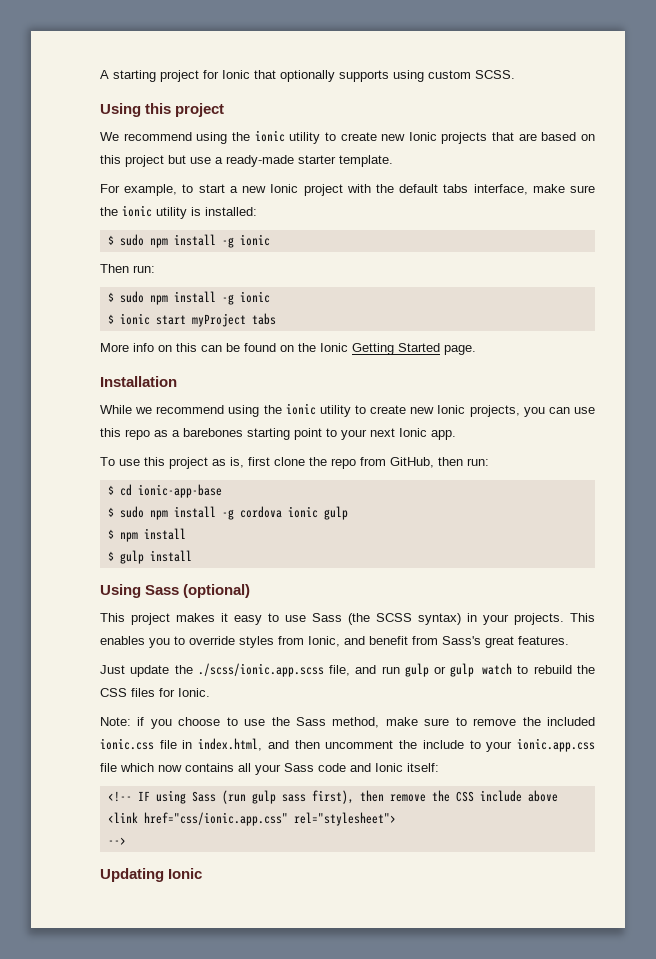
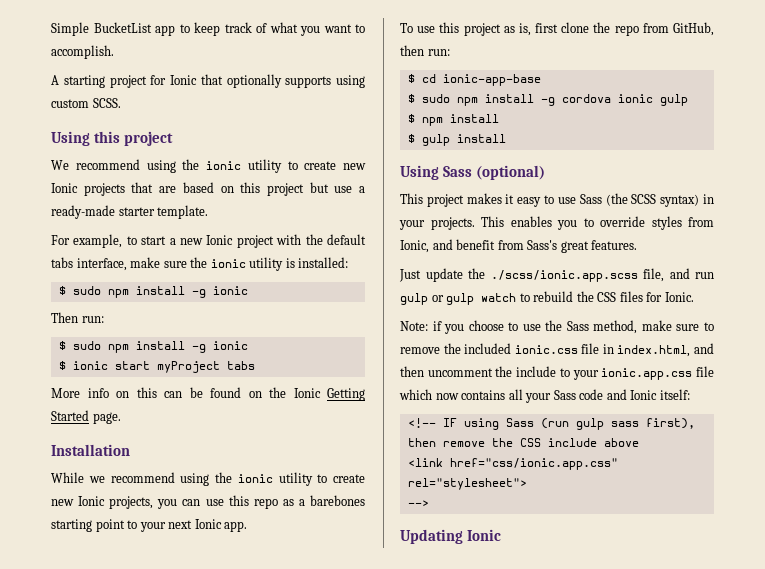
(100, 74) none -> [51,22,365,36] [51,45,114,59] Simple BucketList app to keep track of what you want to accomplish. //

